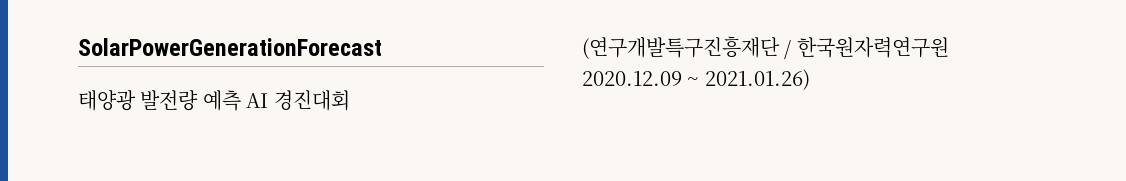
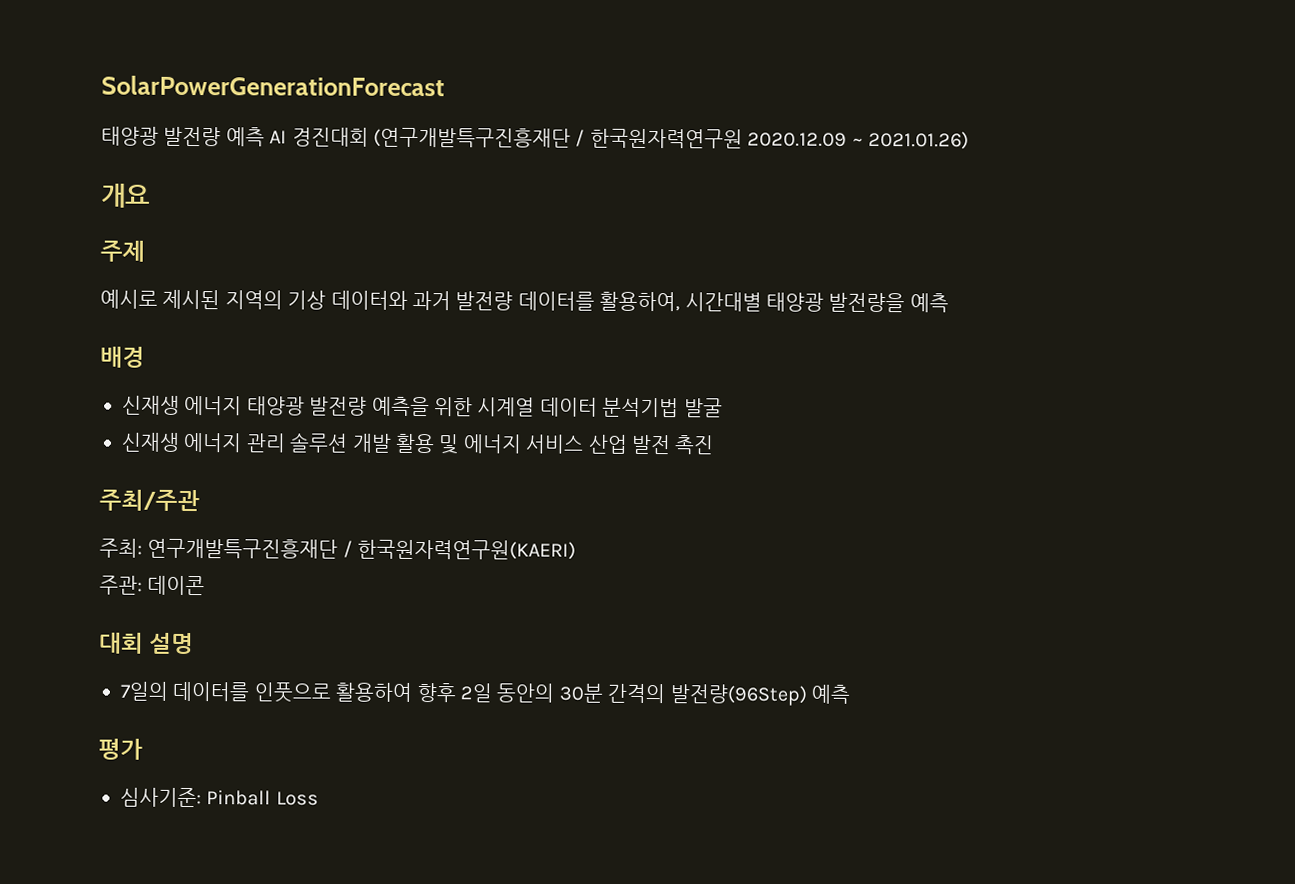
(810, 79) none -> [101,183,150,208] [100,240,145,262] [100,289,949,313] [100,346,145,368] [122,395,723,418] [121,432,715,455] [99,489,200,512] [99,538,577,560] [99,575,206,596] [99,632,195,655] [120,681,850,706] [98,738,143,760] [120,787,319,808] // 개요 // 주제 // 예시로 제시된 지역의 기상 데이터와 과거 발전량 데이터를 활용하여, 시간대별 태양광 발전량을 예측 // 배경 // 신재생 에너지 태양광 발전량 예측을 위한 시계열 데이터 분석기법 발굴 // 신재생 에너지 관리 솔루션 개발 활용 및 에너지 서비스 산업 발전 촉진 // 주최/주관 // 주최: 연구개발특구진흥재단 / 한국원자력연구원(KAERI) // 주관: 데이콘 // 대회 설명 // 7일의 데이터를 인풋으로 활용하여 향후 2일 동안의 30분 간격의 발전량(96Step) 예측 // 평가 // 심사기준: Pinball Loss

